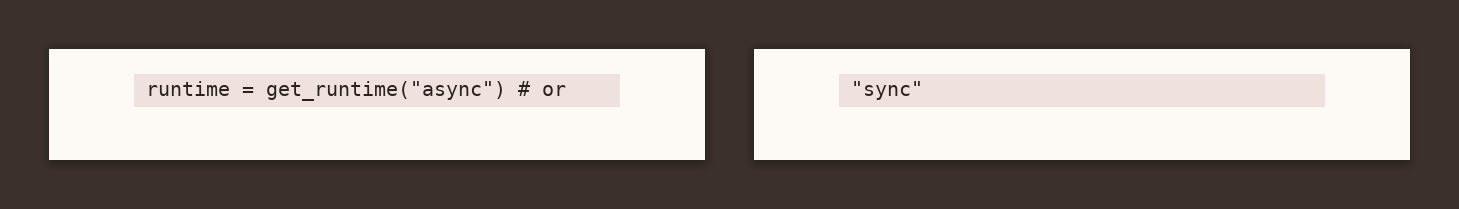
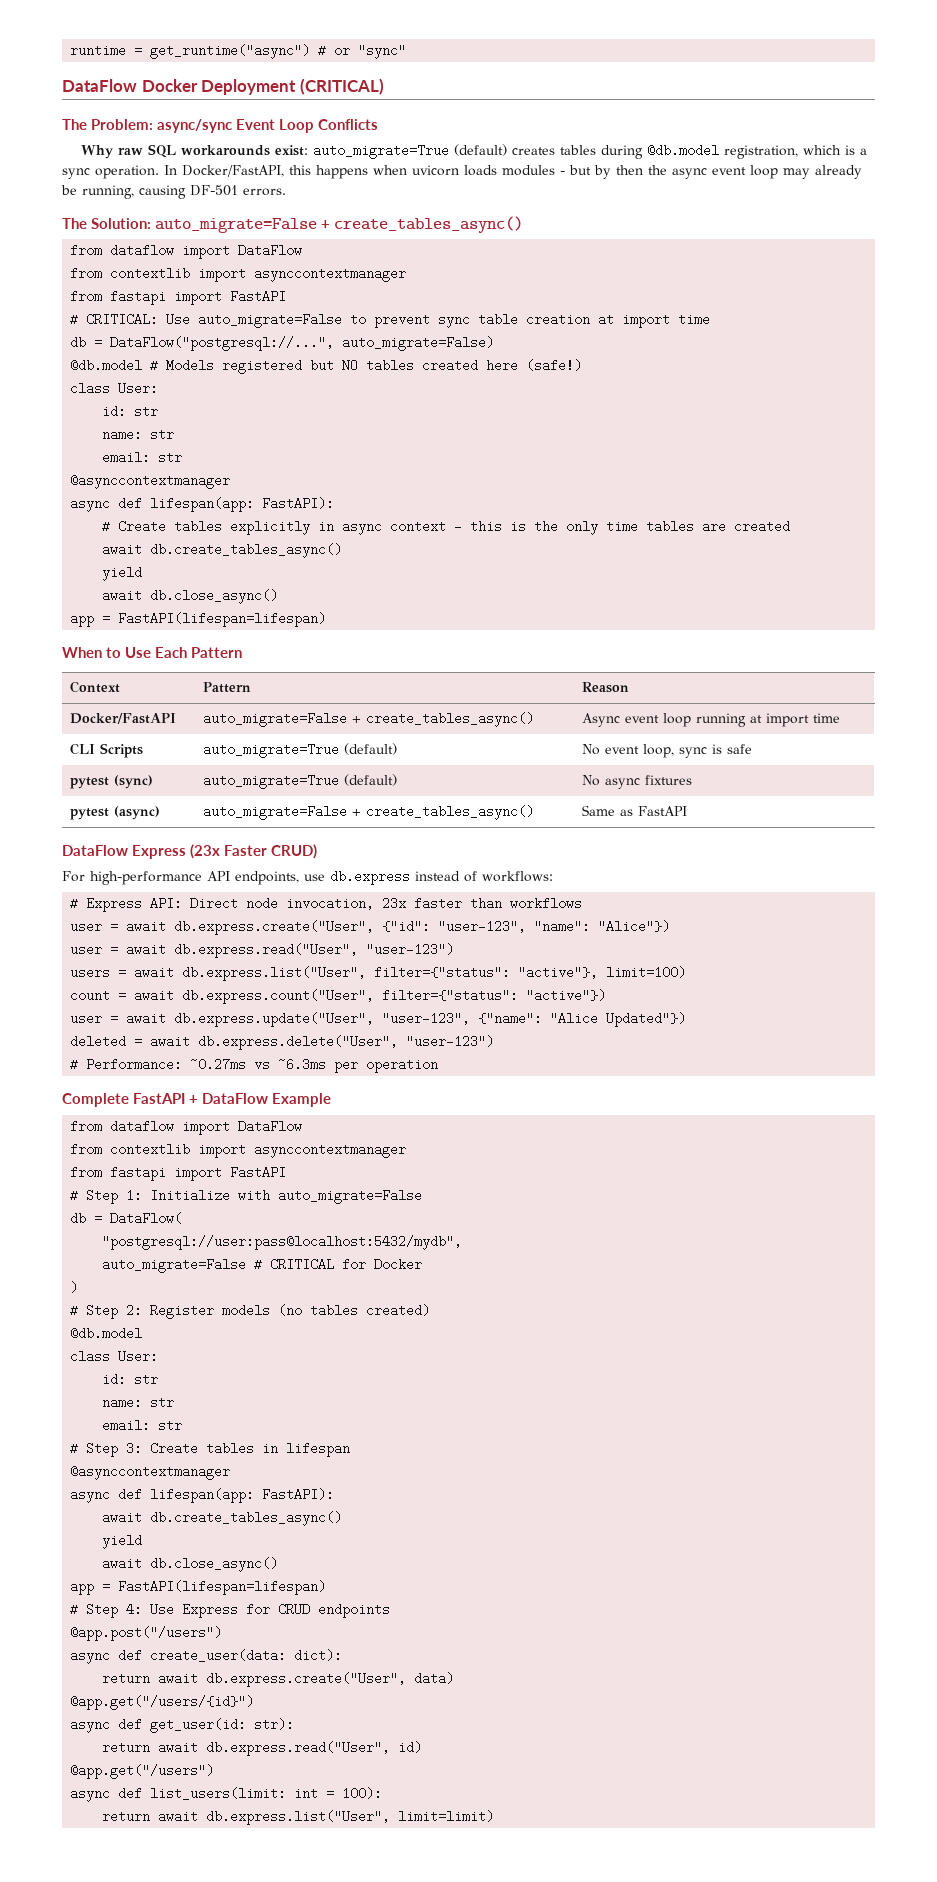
(924, 90) none -> [62,78,384,95] [62,119,379,133] [81,144,868,159] [62,165,862,179] [61,185,286,199] [62,216,524,233] [70,244,303,259] [70,267,407,282] [70,290,287,305] [70,313,711,328] [70,336,495,351] [70,359,583,374] [70,382,159,395] [102,405,159,418] [102,428,175,441] [102,451,183,464] [70,474,231,489] [70,497,335,512] [102,520,791,535] [102,543,343,558] [102,566,143,581] [102,589,279,604] [70,612,327,627] [62,647,243,658] [69,681,120,693] [202,682,251,693] [581,682,629,693] [69,713,176,724] [202,712,534,727] [581,713,840,727] [69,743,143,758] [202,743,397,758] [581,744,752,758] [69,775,153,789] [202,774,397,789] [581,775,692,789] [69,806,160,820] [202,805,534,820] [581,805,687,816] [62,844,318,859] [62,870,553,885] [70,897,583,912] [70,920,671,935] [70,943,455,958] [70,966,687,981] [70,989,607,1004] [70,1012,687,1027] [70,1035,495,1050] [70,1058,439,1073] [62,1093,332,1107] [70,1120,303,1135] [70,1143,407,1158] [70,1166,287,1181] [70,1189,423,1204] [70,1212,183,1225] [102,1235,463,1250] [102,1258,423,1273] [70,1281,79,1294] [70,1304,431,1319] [70,1327,143,1340] [70,1350,159,1363] [102,1373,159,1386] [102,1396,175,1409] [102,1419,183,1432] [70,1442,351,1457] [70,1465,231,1480] [70,1488,335,1503] [102,1511,343,1526] [102,1534,143,1549] [102,1557,279,1572] [70,1580,327,1595] [70,1603,391,1618] [70,1626,223,1641] [70,1649,343,1664] [102,1672,455,1687] [70,1695,255,1710] [70,1718,295,1733] [102,1741,423,1756] [70,1764,215,1779] [70,1787,383,1802] [102,1810,495,1825] // DataFlow Docker Deployment (CRITICAL) // The Problem: async/sync Event Loop Conflicts // Why raw SQL workarounds exist: auto_migrate=True (default) creates tables during @db.model registration, which is a sync operation. In Docker/FastAPI, this happens when uvicorn loads modules - but by then the async event loop may already be running, causing DF-501 errors. // The Solution: auto_migrate=False + create_tables_async() // from dataflow import DataFlow // from contextlib import asynccontextmanager // from fastapi import FastAPI // # CRITICAL: Use auto_migrate=False to prevent sync table creation at import time // db = DataFlow("postgresql://...", auto_migrate=False) // @db.model # Models registered but NO tables created here (safe!) // class User: // id: str // name: str // email: str // @asynccontextmanager // async def lifespan(app: FastAPI): // # Create tables explicitly in async context - this is the only time tables are created // await db.create_tables_async() // yield // await db.close_async() // app = FastAPI(lifespan=lifespan) // When to Use Each Pattern // Context | Pattern | Reason // Docker/FastAPI | auto_migrate=False + create_tables_async() | Async event loop running at import time // CLI Scripts | auto_migrate=True (default) | No event loop, sync is safe // pytest (sync) | auto_migrate=True (default) | No async fixtures // pytest (async) | auto_migrate=False + create_tables_async() | Same as FastAPI // DataFlow Express (23x Faster CRUD) // For high-performance API endpoints, use db.express instead of workflows: // # Express API: Direct node invocation, 23x faster than workflows // user = await db.express.create("User", {"id": "user-123", "name": "Alice"}) // user = await db.express.read("User", "user-123") // users = await db.express.list("User", filter={"status": "active"}, limit=100) // count = await db.express.count("User", filter={"status": "active"}) // user = await db.express.update("User", "user-123", {"name": "Alice Updated"}) // deleted = await db.express.delete("User", "user-123") // # Performance: ~0.27ms vs ~6.3ms per operation // Complete FastAPI + DataFlow Example // from dataflow import DataFlow // from contextlib import asynccontextmanager // from fastapi import FastAPI // # Step 1: Initialize with auto_migrate=False // db = DataFlow( // "postgresql://user:pass@localhost:5432/mydb", // auto_migrate=False # CRITICAL for Docker // ) // # Step 2: Register models (no tables created) // @db.model // class User: // id: str // name: str // email: str // # Step 3: Create tables in lifespan // @asynccontextmanager // async def lifespan(app: FastAPI): // await db.create_tables_async() // yield // await db.close_async() // app = FastAPI(lifespan=lifespan) // # Step 4: Use Express for CRUD endpoints // @app.post("/users") // async def create_user(data: dict): // return await db.express.create("User", data) // @app.get("/users/{id}") // async def get_user(id: str): // return await db.express.read("User", id) // @app.get("/users") // async def list_users(limit: int = 100): // return await db.express.list("User", limit=limit)

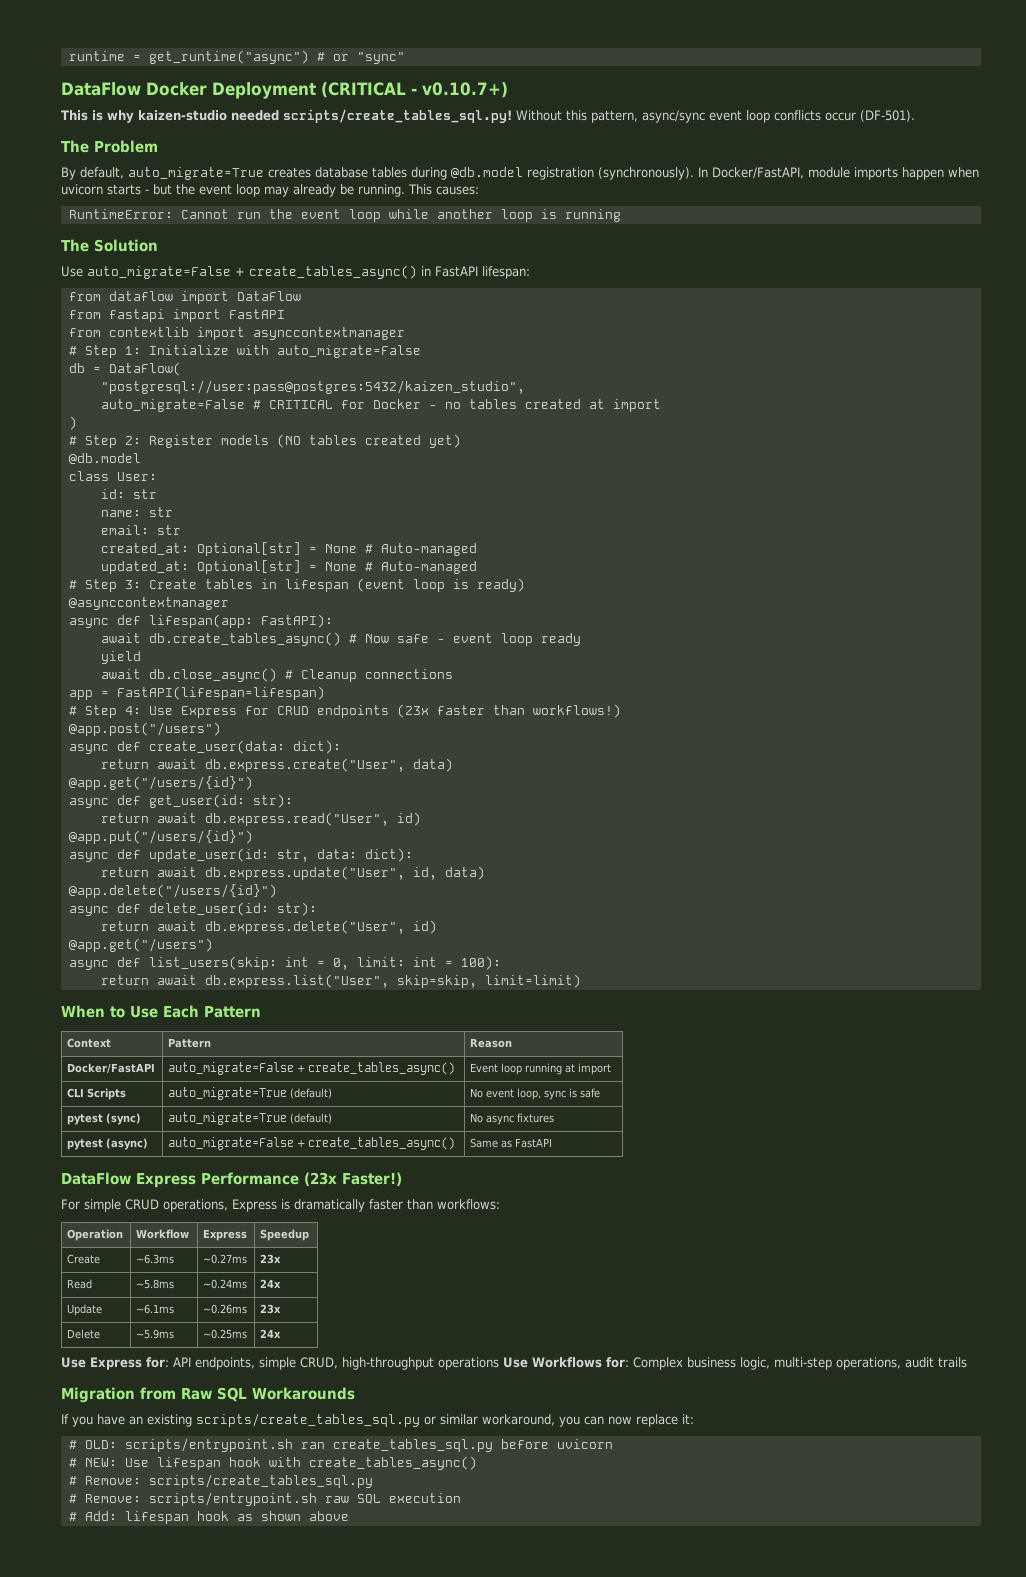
[299,78,384,95] [62,119,379,133] [81,144,868,159] [62,165,707,179] (CRITICAL) // The Problem: async/sync Event Loop Conflicts // Why raw SQL workarounds exist: auto_migrate=True (default) creates tables during @db.model registration, which is a sync operation. In Docker/FastAPI, this happens when uvicorn loads modules - but by then the async -> [321,82,508,98] [61,109,915,123] [61,140,158,153] [61,167,979,180] [61,184,195,195] (CRITICAL - v0.10.7+) // This is why kaizen-studio needed scripts/create_tables_sql.py! Without this pattern, async/sync event loop conflicts occur (DF-501). // The Problem // By default, auto_migrate=True creates database tables during @db.model registration (synchronously). In Docker/FastAPI, module imports happen when uvicorn starts - but the
[82,185,286,199] [62,216,524,233] [70,244,303,259] [70,267,407,282] [70,290,287,305] [70,313,711,328] [70,336,495,351] [70,359,583,374] [70,382,159,395] [102,405,159,418] [102,428,175,441] [102,451,183,464] [70,474,231,489] [70,497,335,512] [102,520,791,535] [102,543,343,558] [102,566,143,581] [102,589,279,604] [70,612,327,627] running, causing DF-501 errors. // The Solution: auto_migrate=False + create_tables_async() // from dataflow import DataFlow // from contextlib import asynccontextmanager // from fastapi import FastAPI // # CRITICAL: Use auto_migrate=False to prevent sync table creation at import time // db = DataFlow("postgresql://...", auto_migrate=False) // @db.model # Models registered but NO tables created here (safe!) // class User: // id: str // name: str // email: str // @asynccontextmanager // async def lifespan(app: FastAPI): // # Create tables explicitly in async context - this is the only time tables are created // await db.create_tables_async() // yield // await db.close_async() // app = FastAPI(lifespan=lifespan) -> [358,184,479,197] [68,209,621,222] [61,239,158,252] [61,265,530,279] [68,291,301,304] [68,309,285,322] [68,327,405,340] [68,345,421,358] [68,362,181,376] [100,380,525,394] [100,399,661,412] [68,416,77,430] [68,434,461,448] [68,453,141,464] [68,471,157,481] [100,489,157,499] [100,507,173,517] [100,525,181,535] [100,542,477,556] [100,560,477,574] [68,578,525,592] [68,597,229,610] [68,614,333,628] [100,632,581,646] [100,651,141,664] [100,668,453,682] [68,686,325,700] [68,704,621,718] [68,722,221,736] [68,740,341,754] [100,758,453,772] [68,776,253,790] [68,794,293,808] [100,812,421,826] [68,830,253,844] [68,848,413,862] [100,866,485,880] [68,884,277,898] [68,902,317,916] [100,920,437,934] [68,938,213,952] [68,956,501,970] [100,974,581,988] running. This causes: // RuntimeError: Cannot run the event loop while another loop is running // The Solution // Use auto_migrate=False + create_tables_async() in FastAPI lifespan: // from dataflow import DataFlow // from fastapi import FastAPI // from contextlib import asynccontextmanager // # Step 1: Initialize with auto_migrate=False // db = DataFlow( // "postgresql://user:pass@postgres:5432/kaizen_studio", // auto_migrate=False # CRITICAL for Docker - no tables created at import // ) // # Step 2: Register models (NO tables created yet) // @db.model // class User: // id: str // name: str // email: str // created_at: Optional[str] = None # Auto-managed // updated_at: Optional[str] = None # Auto-managed // # Step 3: Create tables in lifespan (event loop is ready) // @asynccontextmanager // async def lifespan(app: FastAPI): // await db.create_tables_async() # Now safe - event loop ready // yield // await db.close_async() # Cleanup connections // app = FastAPI(lifespan=lifespan) // # Step 4: Use Express for CRUD endpoints (23x faster than workflows!) // @app.post("/users") // async def create_user(data: dict): // return await db.express.create("User", data) // @app.get("/users/{id}") // async def get_user(id: str): // return await db.express.read("User", id) // @app.put("/users/{id}") // async def update_user(id: str, data: dict): // return await db.express.update("User", id, data) // @app.delete("/users/{id}") // async def delete_user(id: str): // return await db.express.delete("User", id) // @app.get("/users") // async def list_users(skip: int = 0, limit: int = 100): // return await db.express.list("User", skip=skip, limit=limit)
[581,713,659,727] Async event -> [470,1063,499,1073] Event
[812,713,840,723] time -> (612, 1069) none
[190,844,318,859] [62,870,553,885] [70,897,583,912] [70,920,671,935] [70,943,455,958] [70,966,687,981] [70,989,607,1004] [70,1012,687,1027] [70,1035,495,1050] [70,1058,439,1073] [62,1093,332,1107] [70,1120,303,1135] [70,1143,407,1158] [70,1166,287,1181] [70,1189,423,1204] [70,1212,183,1225] [102,1235,463,1250] [102,1258,423,1273] [70,1281,79,1294] [70,1304,431,1319] [70,1327,143,1340] [70,1350,159,1363] [102,1373,159,1386] [102,1396,175,1409] [102,1419,183,1432] [70,1442,351,1457] [70,1465,231,1480] [70,1488,335,1503] [102,1511,343,1526] [102,1534,143,1549] [102,1557,279,1572] [70,1580,327,1595] [70,1603,391,1618] [70,1626,223,1641] [70,1649,343,1664] [102,1672,455,1687] [70,1695,255,1710] [70,1718,295,1733] [102,1741,423,1756] [70,1764,215,1779] [70,1787,383,1802] [102,1810,495,1825] (23x Faster CRUD) // For high-performance API endpoints, use db.express instead of workflows: // # Express API: Direct node invocation, 23x faster than workflows // user = await db.express.create("User", {"id": "user-123", "name": "Alice"}) // user = await db.express.read("User", "user-123") // users = await db.express.list("User", filter={"status": "active"}, limit=100) // count = await db.express.count("User", filter={"status": "active"}) // user = await db.express.update("User", "user-123", {"name": "Alice Updated"}) // deleted = await db.express.delete("User", "user-123") // # Performance: ~0.27ms vs ~6.3ms per operation // Complete FastAPI + DataFlow Example // from dataflow import DataFlow // from contextlib import asynccontextmanager // from fastapi import FastAPI // # Step 1: Initialize with auto_migrate=False // db = DataFlow( // "postgresql://user:pass@localhost:5432/mydb", // auto_migrate=False # CRITICAL for Docker // ) // # Step 2: Register models (no tables created) // @db.model // class User: // id: str // name: str // email: str // # Step 3: Create tables in lifespan // @asynccontextmanager // async def lifespan(app: FastAPI): // await db.create_tables_async() // yield // await db.close_async() // app = FastAPI(lifespan=lifespan) // # Step 4: Use Express for CRUD endpoints // @app.post("/users") // async def create_user(data: dict): // return await db.express.create("User", data) // @app.get("/users/{id}") // async def get_user(id: str): // return await db.express.read("User", id) // @app.get("/users") // async def list_users(limit: int = 100): // return await db.express.list("User", limit=limit) -> [201,1172,402,1186] [61,1199,500,1212] [67,1229,124,1241] [136,1229,190,1239] [203,1229,248,1241] [260,1229,310,1241] [67,1254,101,1264] [136,1254,175,1264] [203,1254,248,1264] [260,1254,282,1264] [67,1279,93,1289] [136,1279,175,1289] [203,1279,248,1289] [260,1279,282,1288] [67,1304,103,1316] [136,1304,175,1314] [203,1304,248,1314] [260,1304,282,1314] [67,1329,101,1339] [136,1329,175,1339] [203,1329,248,1339] [260,1329,282,1338] [61,1357,967,1370] [61,1387,355,1403] [61,1413,694,1427] [68,1438,613,1452] [68,1456,477,1470] [68,1474,373,1488] [68,1492,461,1506] [68,1511,349,1524] Performance (23x Faster!) // For simple CRUD operations, Express is dramatically faster than workflows: // Operation | Workflow | Express | Speedup // Create | ~6.3ms | ~0.27ms | 23x // Read | ~5.8ms | ~0.24ms | 24x // Update | ~6.1ms | ~0.26ms | 23x // Delete | ~5.9ms | ~0.25ms | 24x // Use Express for: API endpoints, simple CRUD, high-throughput operations Use Workflows for: Complex business logic, multi-step operations, audit trails // Migration from Raw SQL Workarounds // If you have an existing scripts/create_tables_sql.py or similar workaround, you can now replace it: // # OLD: scripts/entrypoint.sh ran create_tables_sql.py before uvicorn // # NEW: Use lifespan hook with create_tables_async() // # Remove: scripts/create_tables_sql.py // # Remove: scripts/entrypoint.sh raw SQL execution // # Add: lifespan hook as shown above

